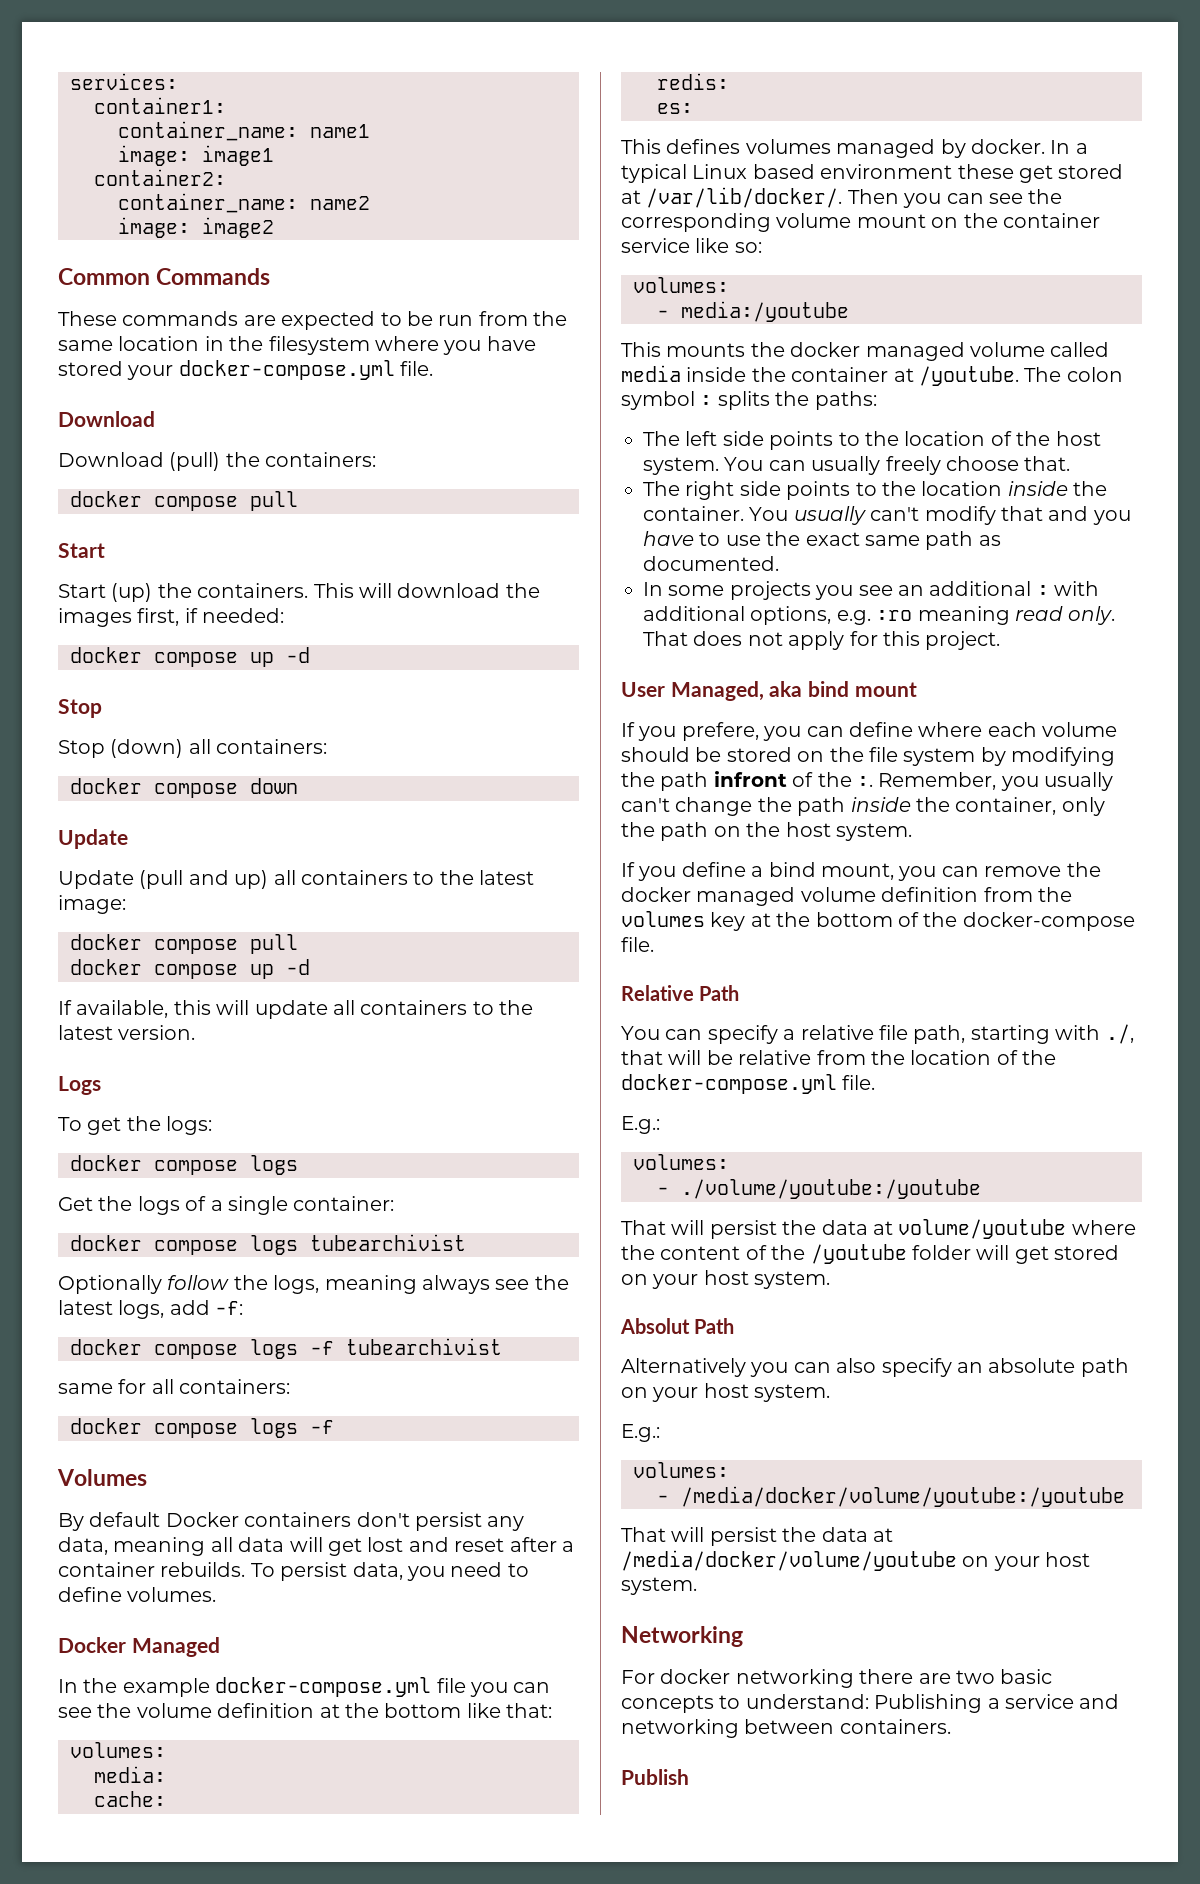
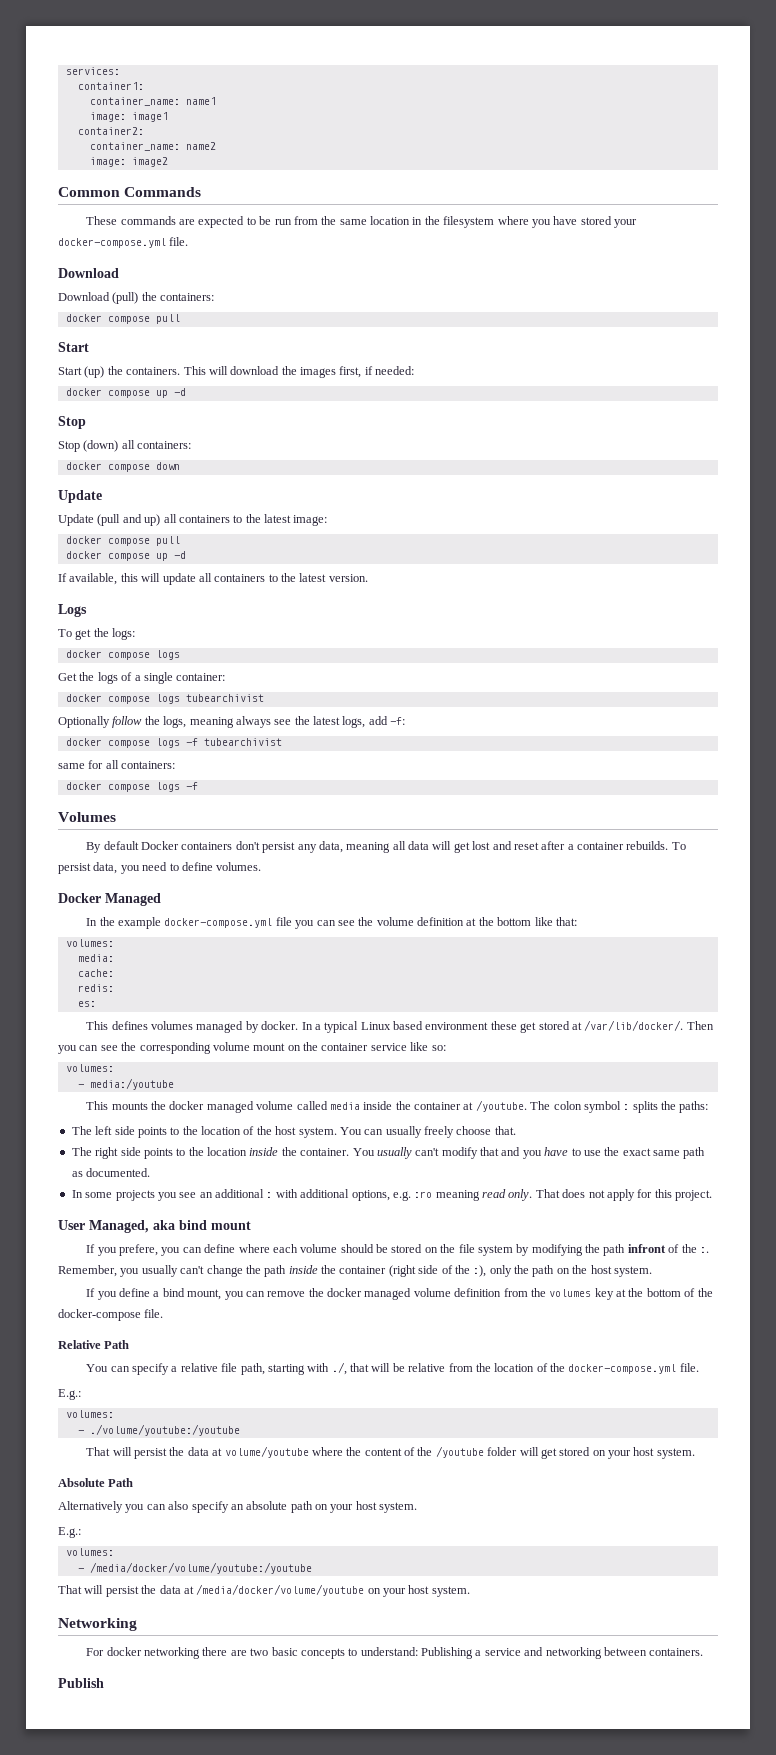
[955,797,1057,815] container, -> [339,1265,487,1277] container (right side of the :),
[620,1318,690,1334] Absolut -> [58,1478,105,1487] Absolute

